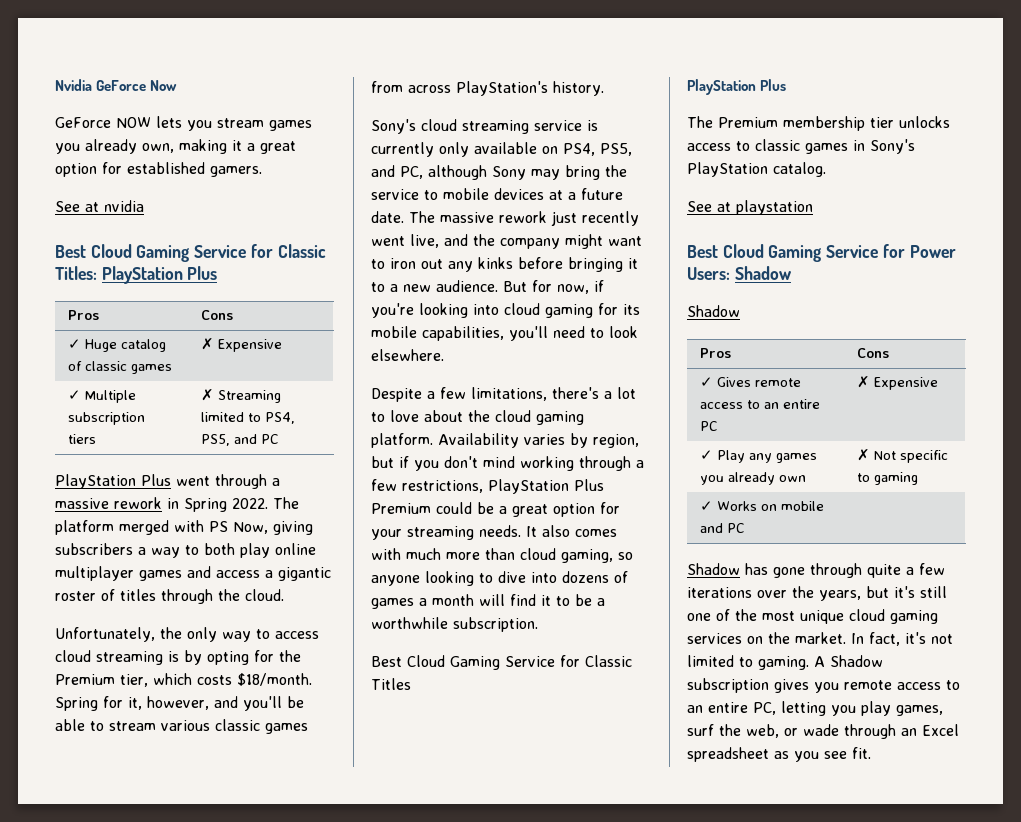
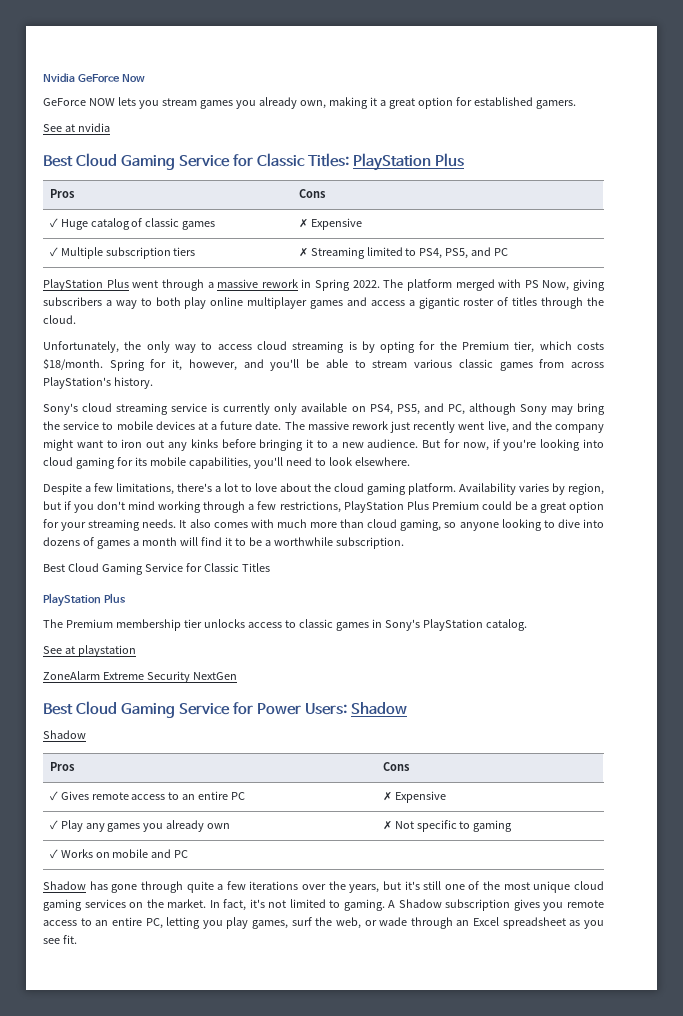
(813, 207) none -> [43,671,237,683] // ZoneAlarm Extreme Security NextGen

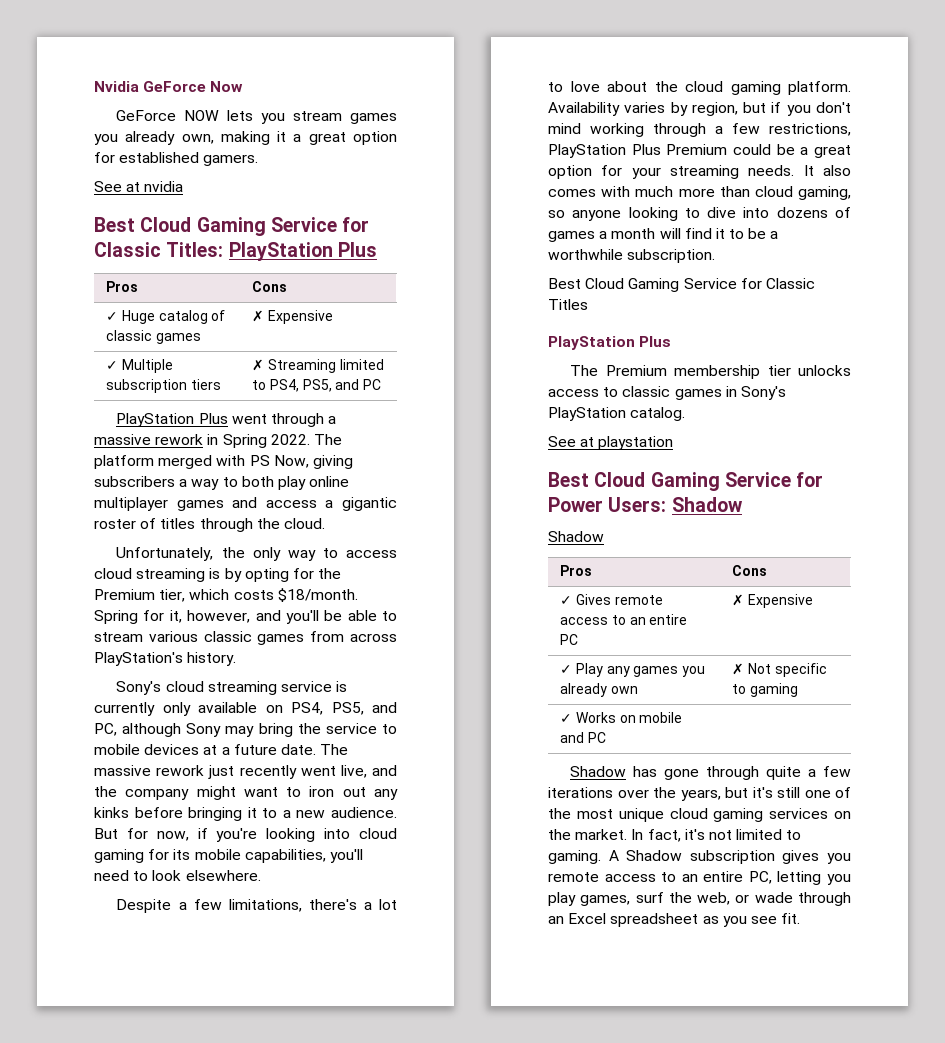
[43,671,237,683] // ZoneAlarm Extreme Security NextGen -> (674, 443) none

